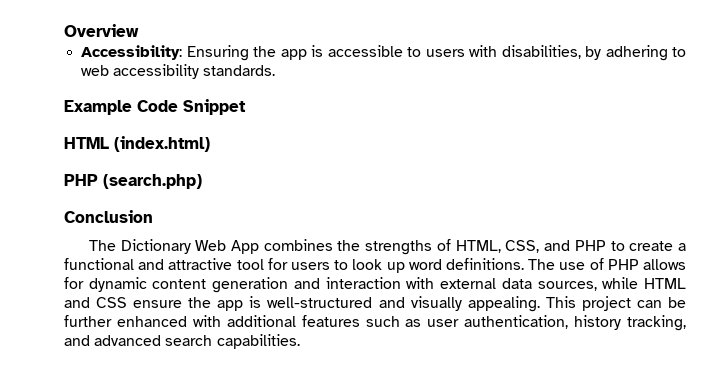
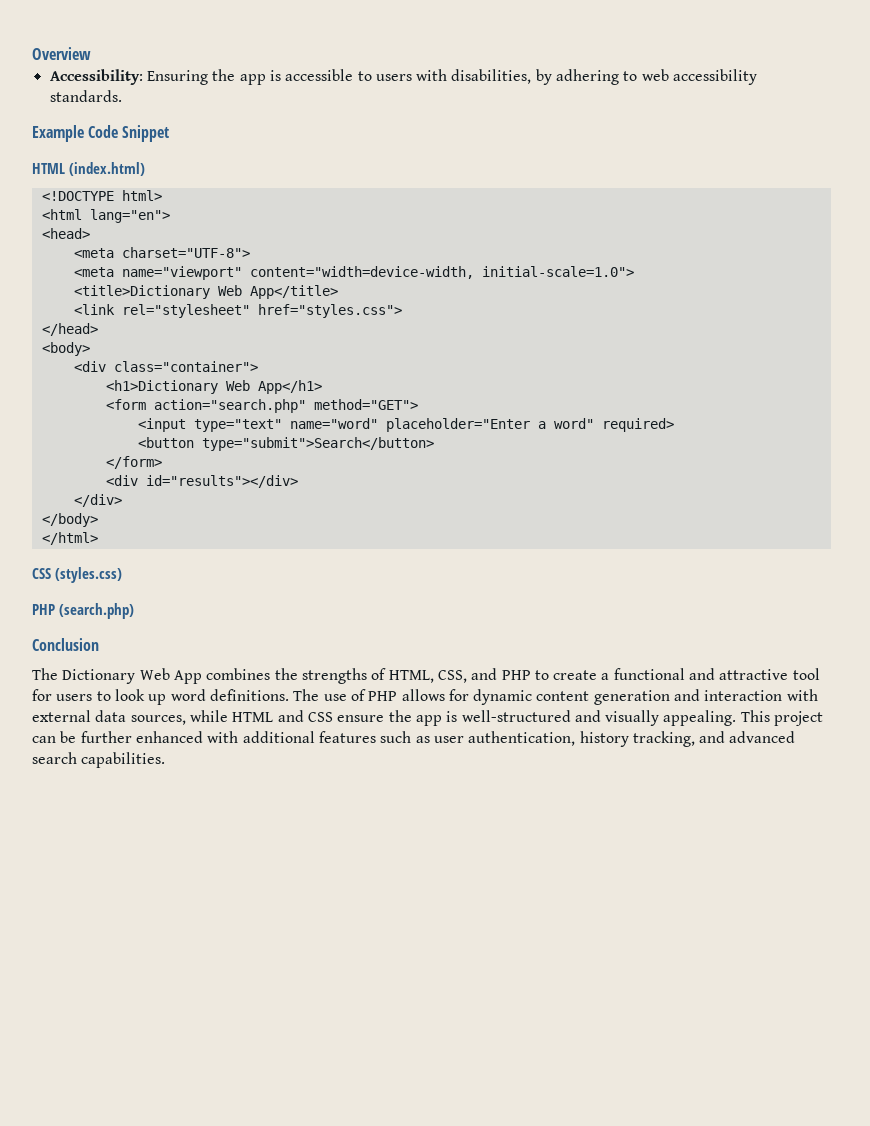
(210, 144) none -> [41,190,162,201] [41,209,170,223] [41,228,90,239] [73,247,250,258] [73,266,634,280] [73,285,338,299] [73,304,402,318] [41,323,98,336] [41,342,90,356] [73,361,258,372] [105,380,322,394] [105,399,418,413] [137,418,674,432] [137,437,434,451] [105,456,162,469] [105,475,298,488] [73,494,122,507] [41,513,98,527] [41,532,98,545] [32,567,122,583] // <!DOCTYPE html> // <html lang="en"> // <head> // <meta charset="UTF-8"> // <meta name="viewport" content="width=device-width, initial-scale=1.0"> // <title>Dictionary Web App</title> // <link rel="stylesheet" href="styles.css"> // </head> // <body> // <div class="container"> // <h1>Dictionary Web App</h1> // <form action="search.php" method="GET"> // <input type="text" name="word" placeholder="Enter a word" required> // <button type="submit">Search</button> // </form> // <div id="results"></div> // </div> // </body> // </html> // CSS (styles.css)

